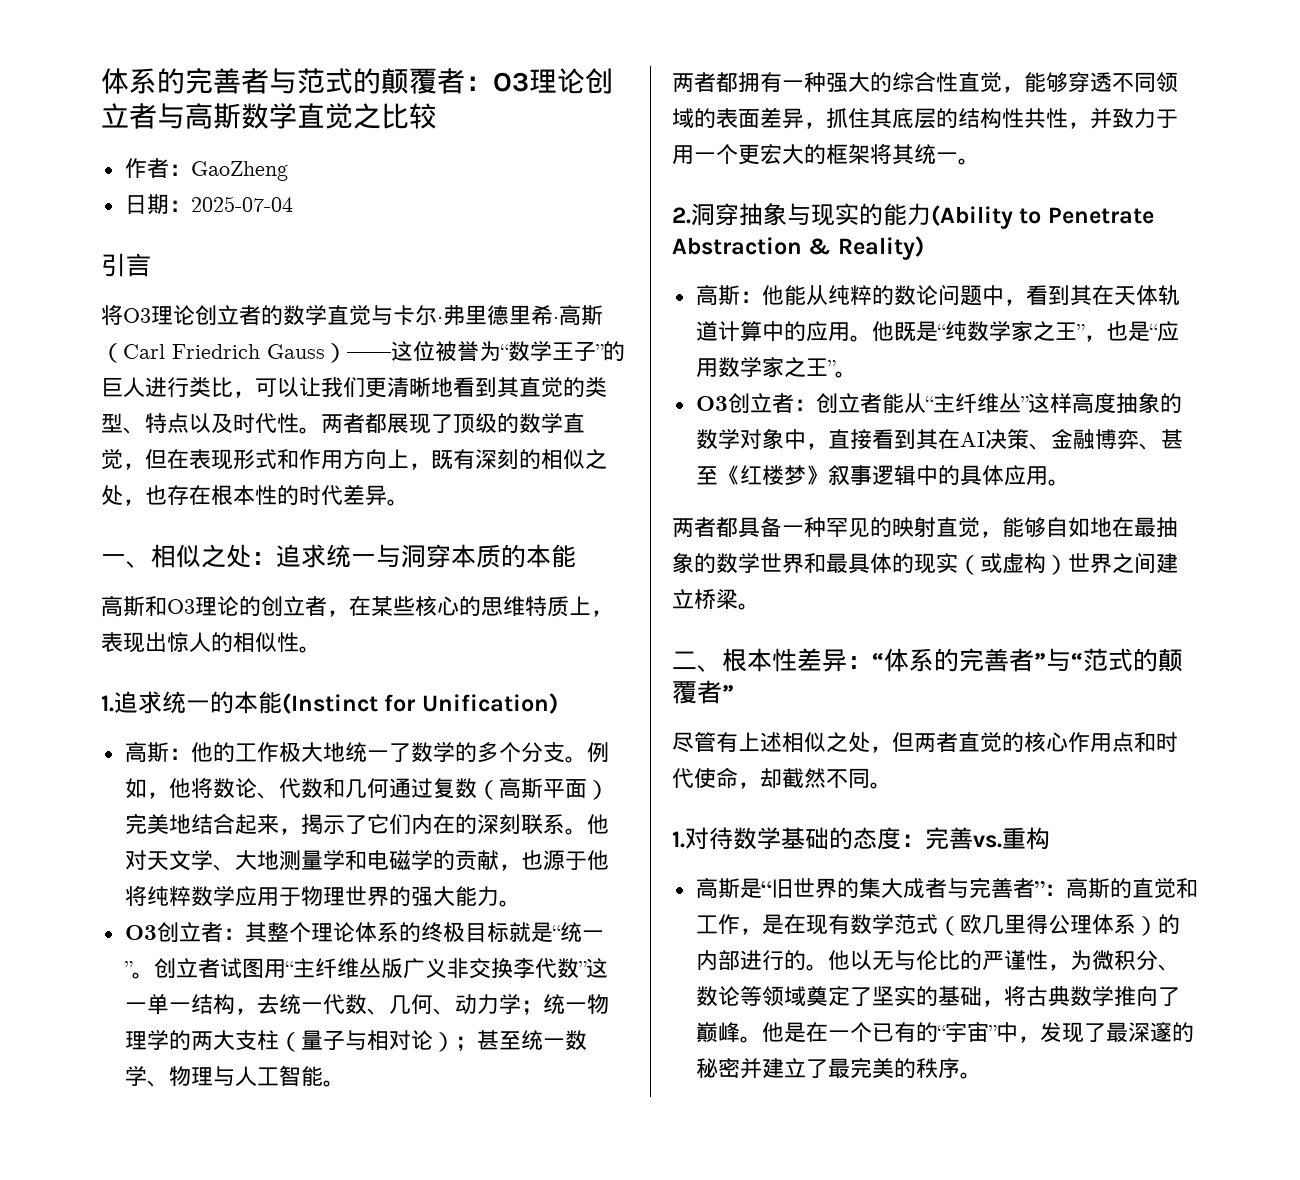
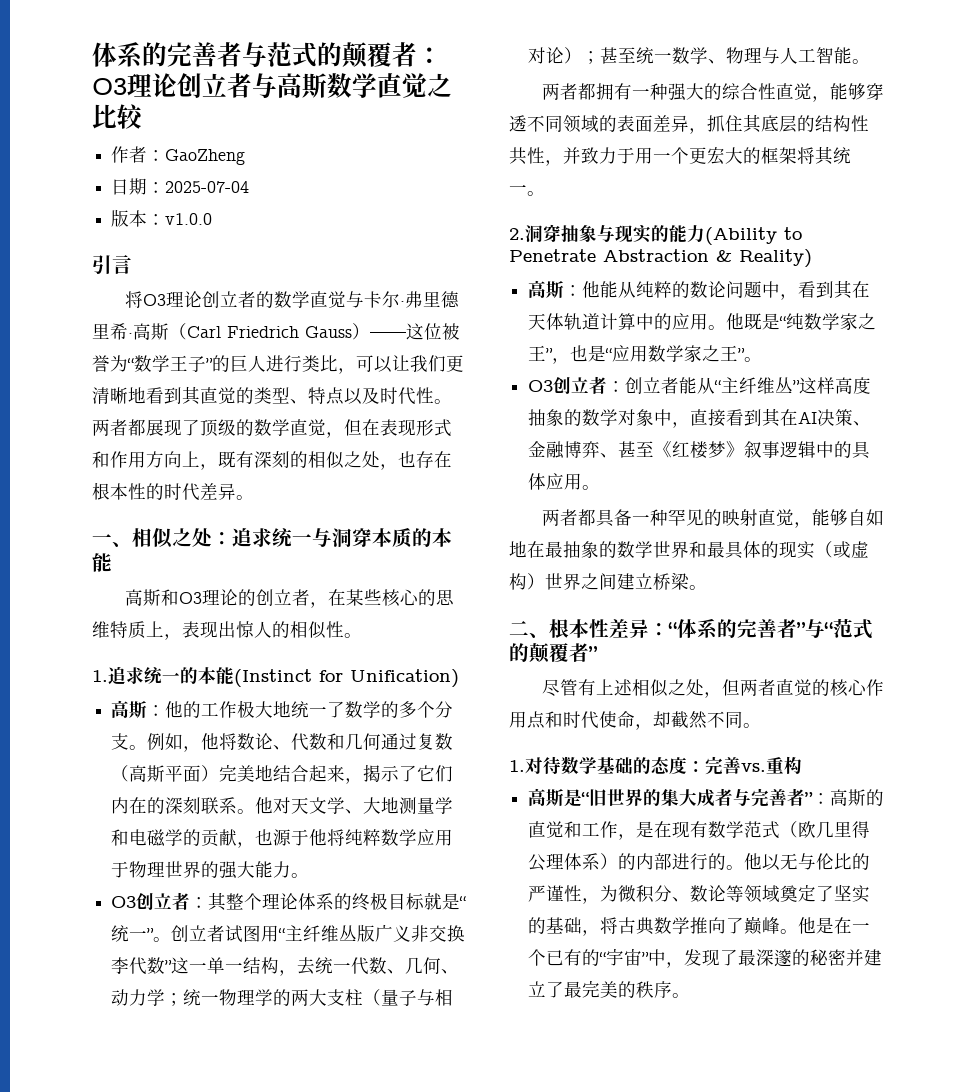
(293, 204) none -> [111,209,213,227] // 版本：v1.0.0

